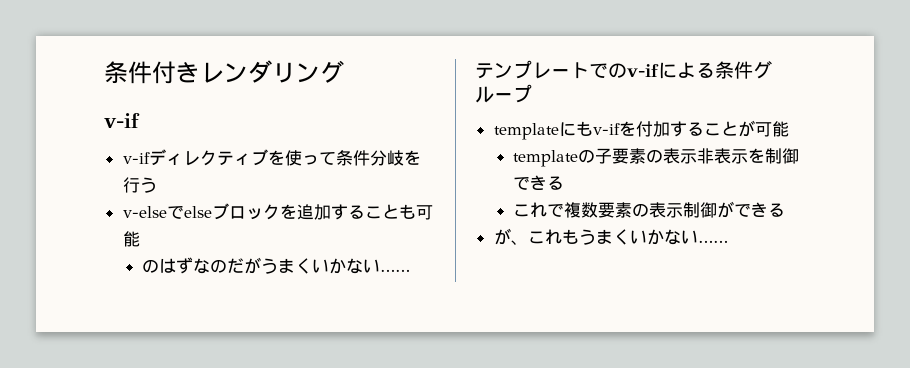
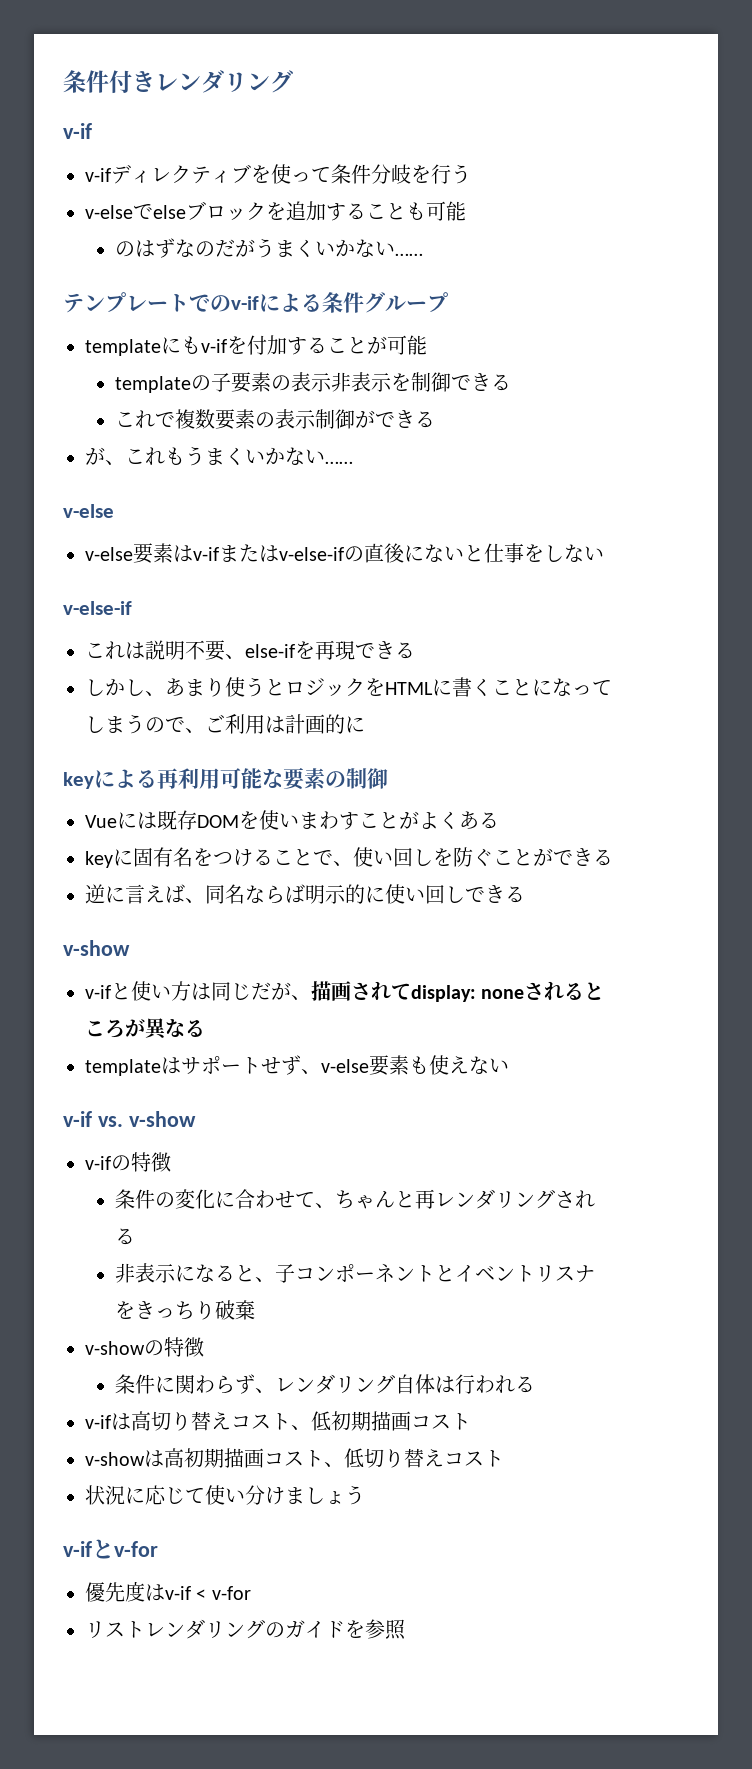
(728, 241) none -> [63,504,114,518] [85,543,604,564] [63,601,132,615] [85,640,415,661] [85,677,612,697] [85,714,365,734] [63,767,388,790] [85,810,499,830] [85,847,613,868] [85,884,525,904] [63,940,130,956] [85,981,605,1002] [85,1018,205,1040] [85,1055,509,1076] [63,1111,196,1127] [85,1152,171,1172] [114,1189,595,1209] [114,1228,135,1245] [114,1263,595,1283] [114,1300,255,1320] [85,1337,204,1357] [114,1374,535,1394] [85,1411,471,1431] [85,1448,504,1468] [85,1485,365,1505] [63,1539,158,1559] [85,1581,251,1602] [85,1619,406,1640] // v-else // v-else要素はv-ifまたはv-else-ifの直後にないと仕事をしない // v-else-if // これは説明不要、else-ifを再現できる // しかし、あまり使うとロジックをHTMLに書くことになってしまうので、ご利用は計画的に // keyによる再利用可能な要素の制御 // Vueには既存DOMを使いまわすことがよくある // keyに固有名をつけることで、使い回しを防ぐことができる // 逆に言えば、同名ならば明示的に使い回しできる // v-show // v-ifと使い方は同じだが、描画されてdisplay: noneされるところが異なる // templateはサポートせず、v-else要素も使えない // v-if vs. v-show // v-ifの特徴 // 条件の変化に合わせて、ちゃんと再レンダリングされる // 非表示になると、子コンポーネントとイベントリスナをきっちり破棄 // v-showの特徴 // 条件に関わらず、レンダリング自体は行われる // v-ifは高切り替えコスト、低初期描画コスト // v-showは高初期描画コスト、低切り替えコスト // 状況に応じて使い分けましょう // v-ifとv-for // 優先度はv-if < v-for // リストレンダリングのガイドを参照

